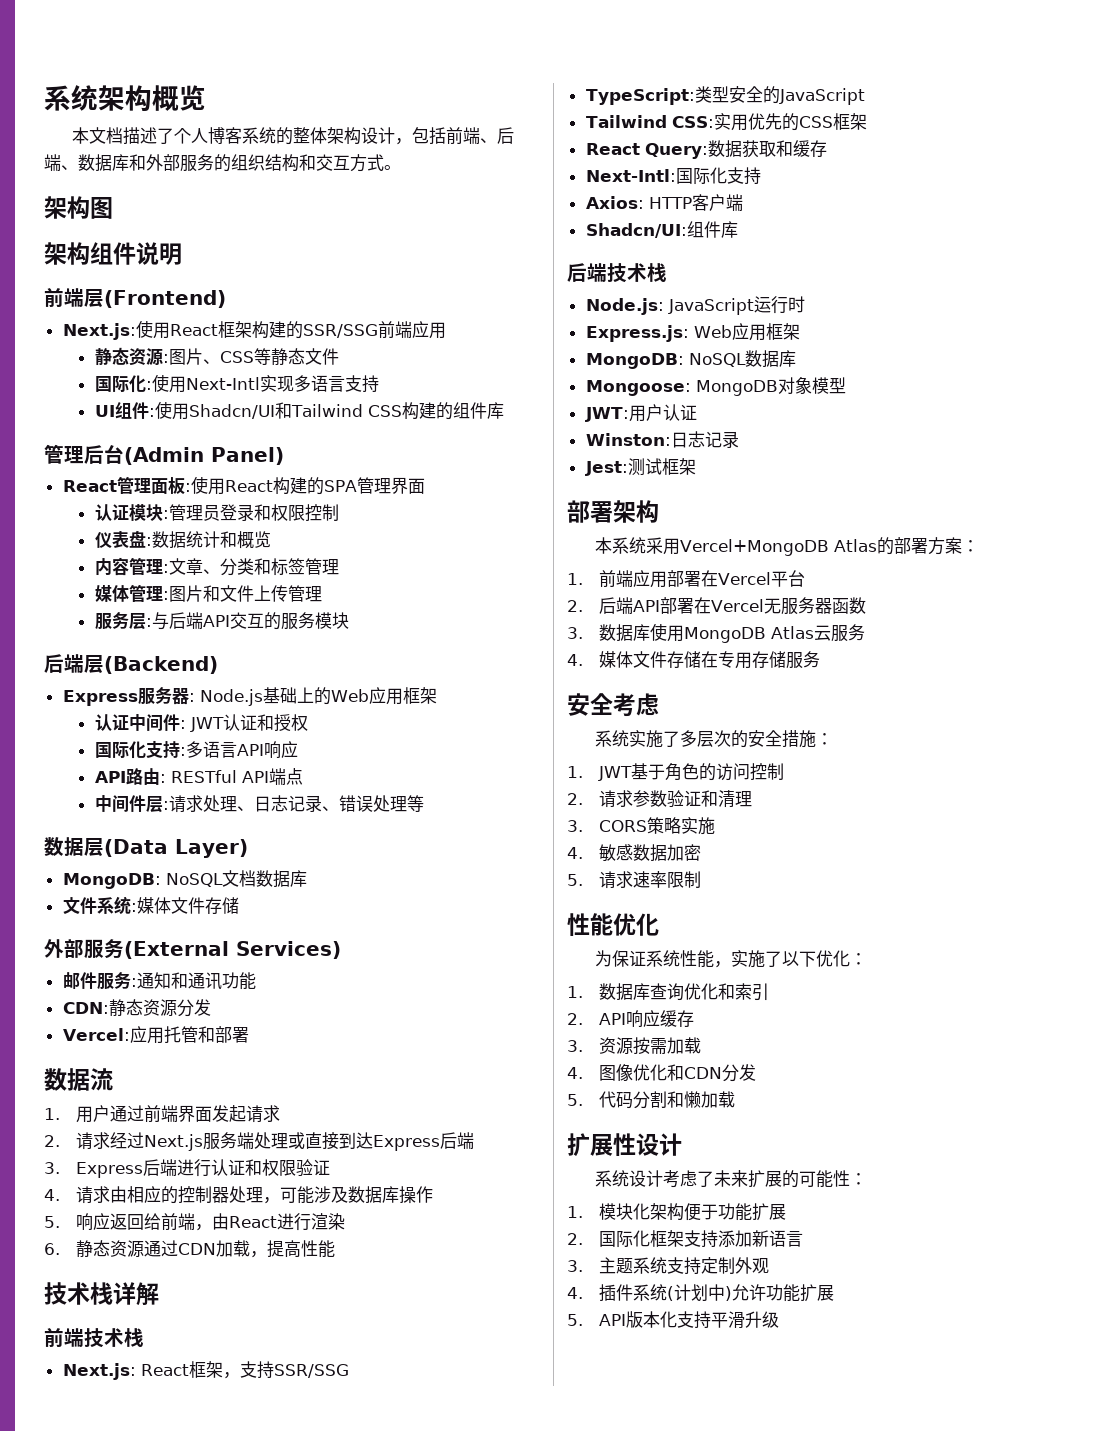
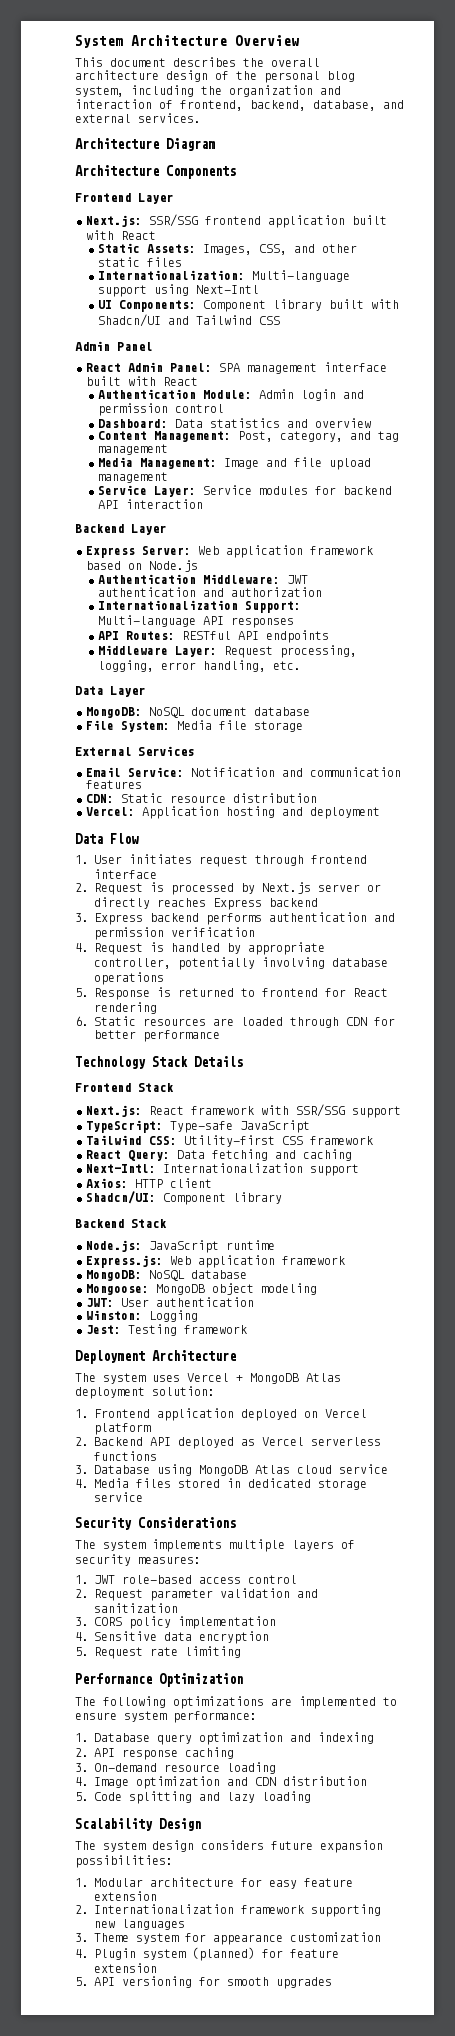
[44,85,206,112] [72,127,515,145] [44,154,401,172] [44,196,113,219] [44,242,182,265] [44,288,226,308] [62,320,446,340] [94,347,339,366] [94,374,379,393] [94,401,504,420] [44,444,284,465] [62,476,425,495] [94,504,339,522] [94,530,271,549] [94,557,339,576] [94,584,322,602] [94,612,349,630] [44,654,218,674] [62,687,437,706] [94,714,308,732] [94,740,298,759] [94,768,303,785] [94,795,424,813] [44,837,248,858] [62,870,307,889] [62,896,239,915] [44,939,341,959] [62,972,256,990] [62,999,211,1017] [62,1026,249,1044] [44,1068,113,1091] [44,1105,280,1123] [44,1132,474,1151] [44,1159,330,1178] [44,1186,433,1204] [44,1213,345,1231] [44,1240,335,1258] [44,1282,159,1306] [44,1328,144,1348] 系统架构概览 // 本文档描述了个人博客系统的整体架构设计，包括前端、后端、数据库和外部服务的组织结构和交互方式。 // 架构图 // 架构组件说明 // 前端层(Frontend) // Next.js:使用React框架构建的SSR/SSG前端应用 // 静态资源:图片、CSS等静态文件 // 国际化:使用Next-Intl实现多语言支持 // UI组件:使用Shadcn/UI和Tailwind CSS构建的组件库 // 管理后台(Admin Panel) // React管理面板:使用React构建的SPA管理界面 // 认证模块:管理员登录和权限控制 // 仪表盘:数据统计和概览 // 内容管理:文章、分类和标签管理 // 媒体管理:图片和文件上传管理 // 服务层:与后端API交互的服务模块 // 后端层(Backend) // Express服务器: Node.js基础上的Web应用框架 // 认证中间件: JWT认证和授权 // 国际化支持:多语言API响应 // API路由: RESTful API端点 // 中间件层:请求处理、日志记录、错误处理等 // 数据层(Data Layer) // MongoDB: NoSQL文档数据库 // 文件系统:媒体文件存储 // 外部服务(External Services) // 邮件服务:通知和通讯功能 // CDN:静态资源分发 // Vercel:应用托管和部署 // 数据流 // 1.用户通过前端界面发起请求 // 2.请求经过Next.js服务端处理或直接到达Express后端 // 3. Express后端进行认证和权限验证 // 4.请求由相应的控制器处理，可能涉及数据库操作 // 5.响应返回给前端，由React进行渲染 // 6.静态资源通过CDN加载，提高性能 // 技术栈详解 // 前端技术栈 -> [75,35,299,48] [75,57,320,67] [75,70,355,83] [75,85,341,97] [75,99,404,111] [75,113,201,123] [75,138,215,151] [75,165,236,179] [75,193,173,204] [86,214,387,228] [86,230,156,240] [98,243,358,255] [98,257,183,267] [98,270,351,282] [98,284,260,297] [98,299,400,312] [98,314,281,327] [75,341,152,351] [86,362,387,374] [86,376,198,386] [98,389,365,401] [98,403,225,416] [98,418,372,428] [98,431,400,442] [98,444,169,455] [98,457,372,470] [98,472,169,483] [98,485,393,497] [98,499,204,509] [75,524,166,535] [86,545,373,558] [86,560,198,572] [98,574,309,584] [98,587,323,597] [98,600,302,613] [98,615,295,628] [98,630,330,643] [98,645,358,658] [98,660,302,672] [75,686,145,697] [86,707,310,718] [86,720,303,732] [75,746,194,756] [86,767,401,777] [86,780,142,789] [86,793,317,803] [86,806,380,819] [75,833,139,844] [75,854,367,867] [94,869,157,879] [75,882,381,895] [94,897,318,910] [75,912,395,925] [94,927,255,940] [75,942,325,955] [94,957,388,970] [94,972,164,985] [75,987,388,1000] [94,1002,157,1014] [75,1016,395,1028] [94,1030,220,1042] [75,1056,243,1069] [75,1083,174,1092] System Architecture Overview // This document describes the overall architecture design of the personal blog system, including the organization and interaction of frontend, backend, database, and external services. // Architecture Diagram // Architecture Components // Frontend Layer // Next.js: SSR/SSG frontend application built with React // Static Assets: Images, CSS, and other static files // Internationalization: Multi-language support using Next-Intl // UI Components: Component library built with Shadcn/UI and Tailwind CSS // Admin Panel // React Admin Panel: SPA management interface built with React // Authentication Module: Admin login and permission control // Dashboard: Data statistics and overview // Content Management: Post, category, and tag management // Media Management: Image and file upload management // Service Layer: Service modules for backend API interaction // Backend Layer // Express Server: Web application framework based on Node.js // Authentication Middleware: JWT authentication and authorization // Internationalization Support: Multi-language API responses // API Routes: RESTful API endpoints // Middleware Layer: Request processing, logging, error handling, etc. // Data Layer // MongoDB: NoSQL document database // File System: Media file storage // External Services // Email Service: Notification and communication features // CDN: Static resource distribution // Vercel: Application hosting and deployment // Data Flow // 1. User initiates request through frontend interface // 2. Request is processed by Next.js server or directly reaches Express backend // 3. Express backend performs authentication and permission verification // 4. Request is handled by appropriate controller, potentially involving database operations // 5. Response is returned to frontend for React rendering // 6. Static resources are loaded through CDN for better performance // Technology Stack Details // Frontend Stack
[188,1361,349,1379] 框架，支持SSR/SSG -> [191,1104,401,1118] framework with SSR/SSG support
[694,86,780,104] 类型安全的 -> [170,1121,233,1133] Type-safe
[713,113,867,131] [585,140,827,159] 实用优先的CSS框架 // React Query:数据获取和缓存 -> [184,1135,373,1147] [86,1149,352,1161] Utility-first CSS framework // React Query: Data fetching and caching
[675,167,761,185] 国际化支持 -> [163,1163,359,1176] Internationalization support
[691,194,743,211] 客户端 -> [170,1178,212,1188] client
[686,221,738,238] [567,263,667,283] 组件库 // 后端技术栈 -> [163,1192,282,1205] [75,1219,167,1228] Component library // Backend Stack
[753,296,805,314] 运行时 -> [226,1240,275,1250] runtime
[731,323,800,341] [585,350,796,369] 应用框架 // MongoDB: NoSQL数据库 -> [198,1255,345,1268] [86,1270,247,1281] application framework // MongoDB: NoSQL database
[777,377,846,394] 对象模型 -> [212,1283,317,1295] object modeling
[628,404,697,422] 用户认证 -> [121,1297,254,1307] User authentication
[670,431,739,448] 日志记录 -> [149,1310,198,1322] Logging
[627,458,696,476] [567,500,659,523] [595,537,980,556] [567,570,805,588] [567,597,866,615] [567,623,865,643] [567,651,820,669] [567,693,659,717] [595,730,834,748] [567,763,784,781] [567,790,752,808] 测试框架 // 部署架构 // 本系统采用Vercel+MongoDB Atlas的部署方案： // 1.前端应用部署在Vercel平台 // 2.后端API部署在Vercel无服务器函数 // 3.数据库使用MongoDB Atlas云服务 // 4.媒体文件存储在专用存储服务 // 安全考虑 // 系统实施了多层次的安全措施： // 1. JWT基于角色的访问控制 // 2.请求参数验证和清理 -> [128,1324,247,1336] [75,1350,236,1364] [75,1373,341,1384] [75,1386,215,1399] [75,1408,367,1421] [94,1423,151,1435] [75,1437,381,1449] [94,1451,157,1461] [75,1464,388,1476] [75,1478,367,1490] [94,1492,143,1502] [75,1517,236,1530] [75,1539,355,1552] [75,1554,201,1566] [75,1575,297,1584] [75,1588,318,1601] [94,1603,178,1613] Testing framework // Deployment Architecture // The system uses Vercel + MongoDB Atlas deployment solution: // 1. Frontend application deployed on Vercel platform // 2. Backend API deployed as Vercel serverless functions // 3. Database using MongoDB Atlas cloud service // 4. Media files stored in dedicated storage service // Security Considerations // The system implements multiple layers of security measures: // 1. JWT role-based access control // 2. Request parameter validation and sanitization
[646,817,715,835] [567,844,701,862] [567,871,701,889] [567,913,659,936] [595,950,868,968] [567,983,769,1001] 策略实施 // 4.敏感数据加密 // 5.请求速率限制 // 性能优化 // 为保证系统性能，实施了以下优化： // 1.数据库查询优化和索引 -> [129,1616,276,1629] [75,1631,269,1644] [75,1646,241,1659] [75,1673,243,1687] [75,1696,397,1709] [75,1711,257,1723] [75,1732,374,1745] policy implementation // 4. Sensitive data encryption // 5. Request rate limiting // Performance Optimization // The following optimizations are implemented to ensure system performance: // 1. Database query optimization and indexing
[625,1010,694,1028] [567,1037,701,1055] [567,1064,756,1082] [567,1091,735,1109] [567,1133,682,1157] [595,1170,868,1188] [567,1203,786,1221] [567,1230,803,1248] [567,1257,769,1275] [567,1284,834,1302] [567,1311,779,1329] 响应缓存 // 3.资源按需加载 // 4.图像优化和CDN分发 // 5.代码分割和懒加载 // 扩展性设计 // 系统设计考虑了未来扩展的可能性： // 1.模块化架构便于功能扩展 // 2.国际化框架支持添加新语言 // 3.主题系统支持定制外观 // 4.插件系统(计划中)允许功能扩展 // 5. API版本化支持平滑升级 -> [122,1747,234,1760] [75,1762,276,1774] [75,1776,367,1789] [75,1791,311,1804] [75,1818,201,1831] [75,1840,383,1853] [75,1855,173,1868] [75,1877,353,1889] [94,1891,157,1901] [75,1904,381,1917] [94,1919,185,1930] [75,1932,381,1945] [75,1947,339,1961] [94,1963,157,1973] [75,1976,332,1989] response caching // 3. On-demand resource loading // 4. Image optimization and CDN distribution // 5. Code splitting and lazy loading // Scalability Design // The system design considers future expansion possibilities: // 1. Modular architecture for easy feature extension // 2. Internationalization framework supporting new languages // 3. Theme system for appearance customization // 4. Plugin system (planned) for feature extension // 5. API versioning for smooth upgrades

